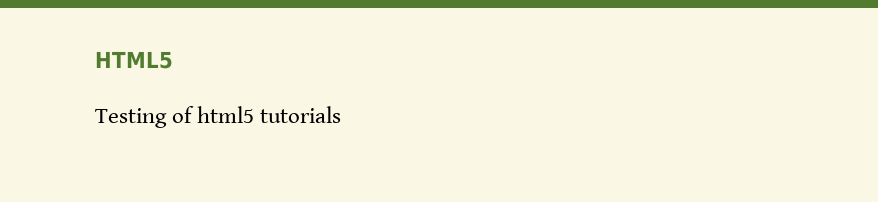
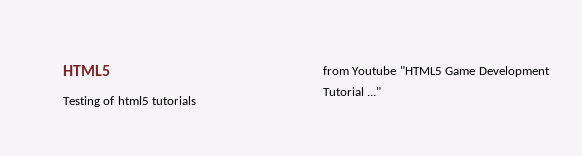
(342, 114) none -> [323,66,550,77] [323,87,382,96] // from Youtube "HTML5 Game Development Tutorial ..."

